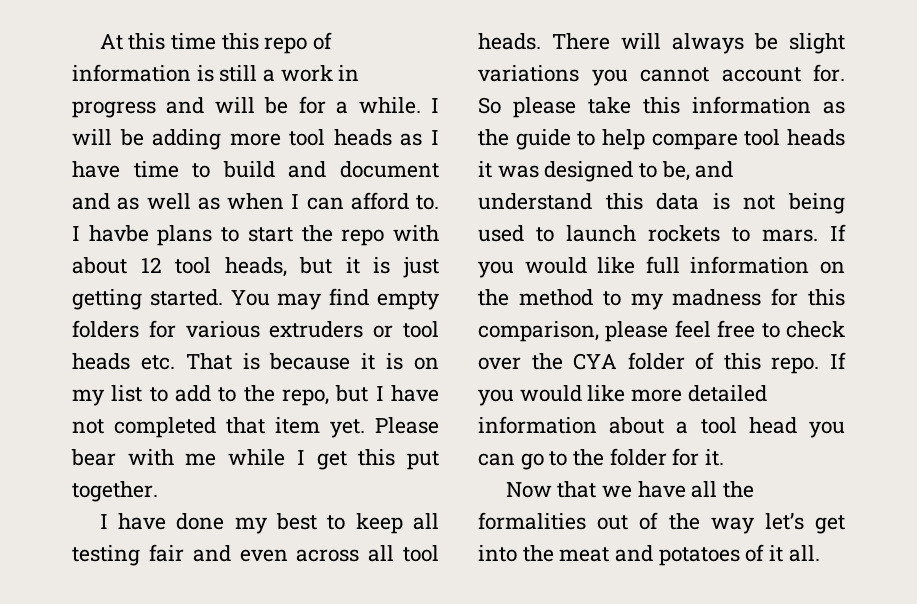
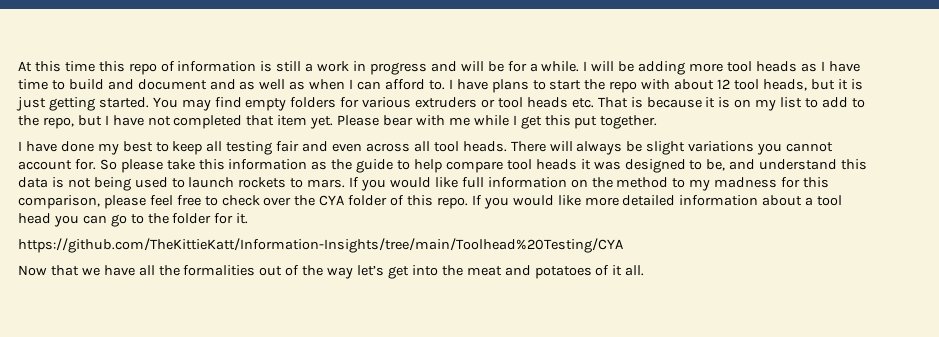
[88,225,149,242] havbe -> [456,79,488,90] have
(725, 457) none -> [18,238,623,253] // https://github.com/TheKittieKatt/Information-Insights/tree/main/Toolhead%20Testing/CYA

